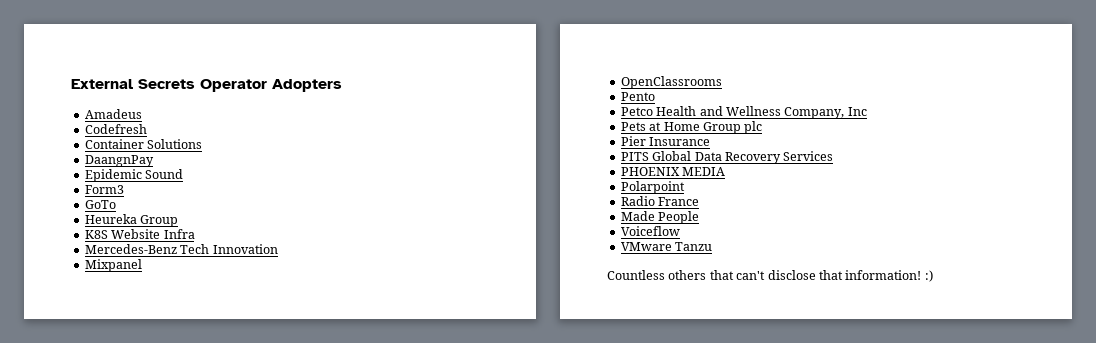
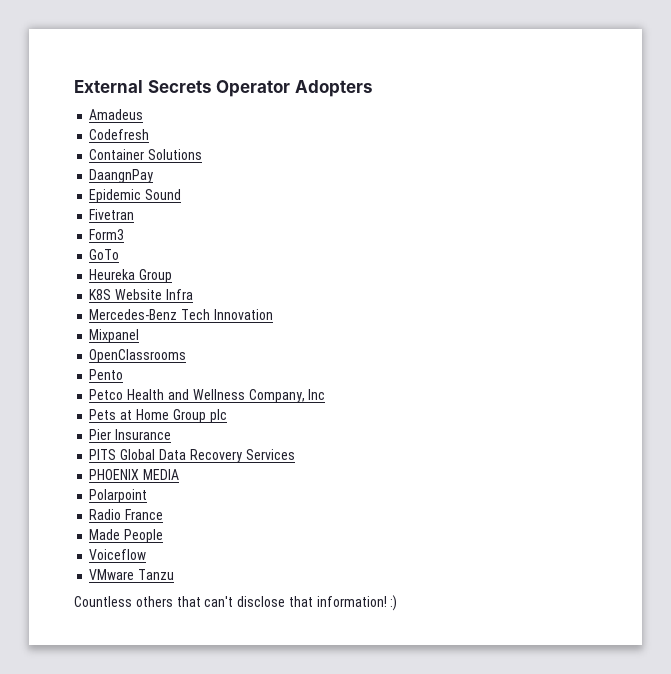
(184, 174) none -> [89,209,135,220] // Fivetran

